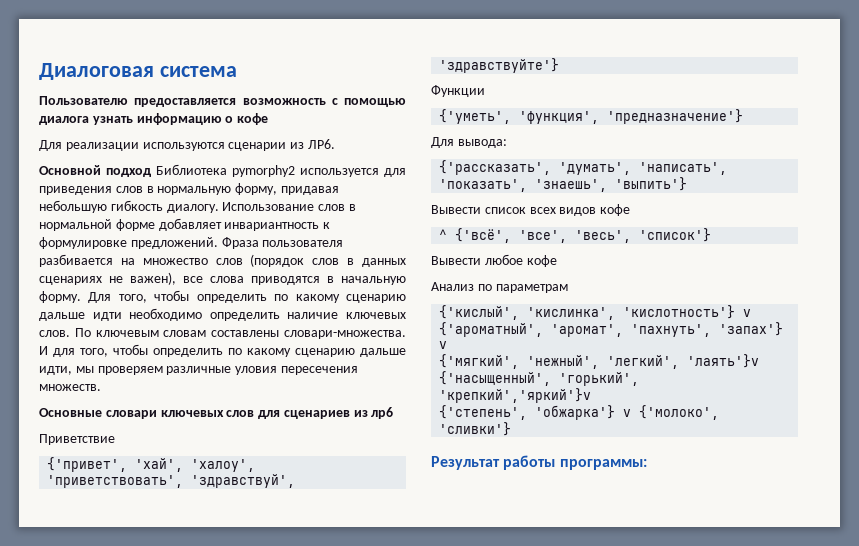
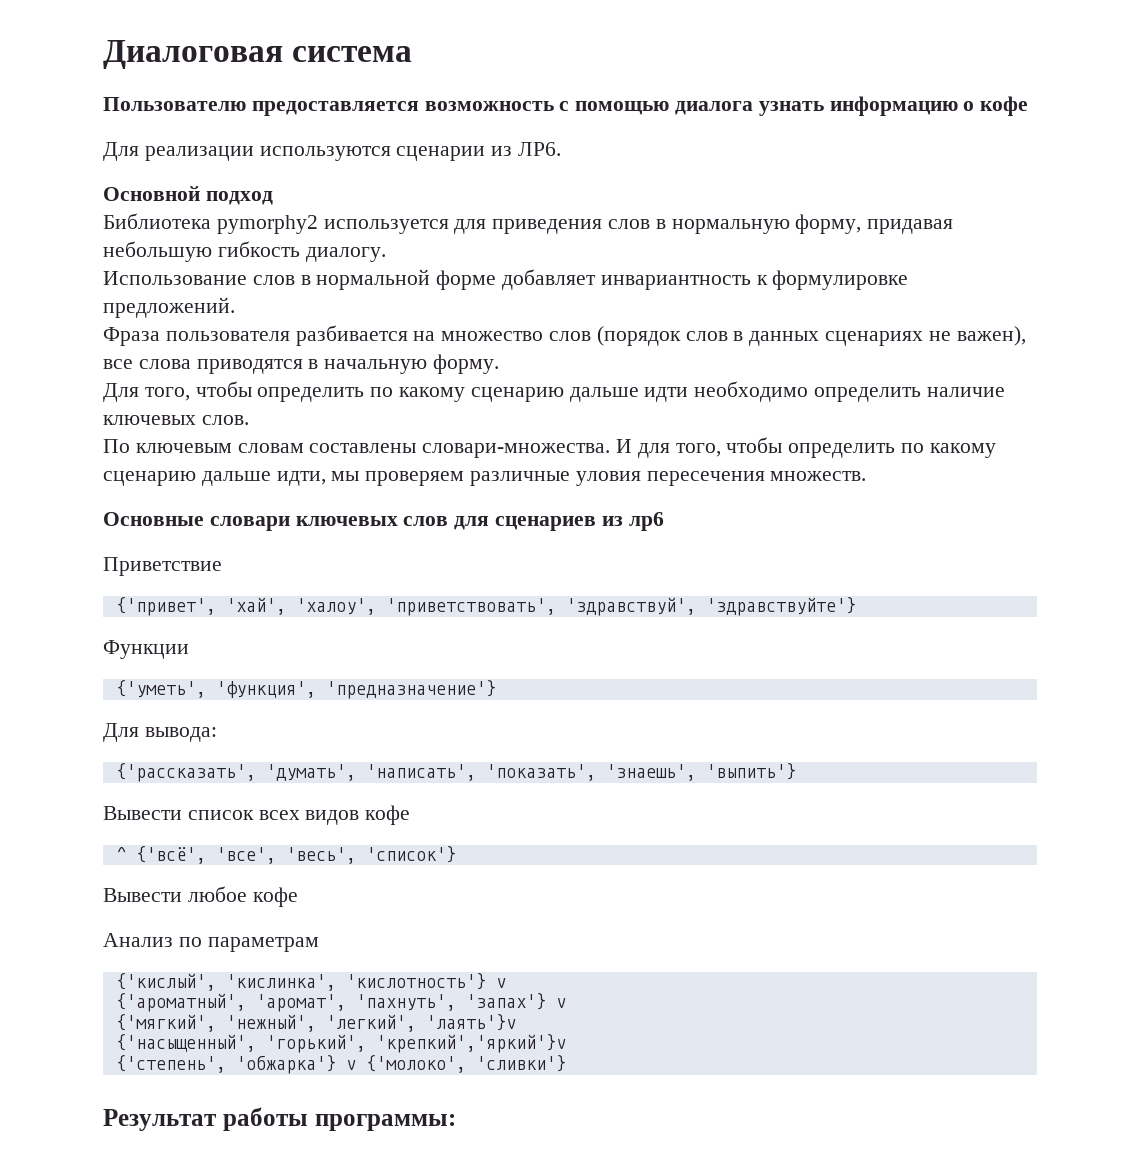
(151, 172) none -> (273, 198) //
(219, 208) none -> (386, 254) //
(218, 243) none -> (235, 307) //
(81, 297) none -> (500, 364) //
(70, 333) none -> (249, 420) //

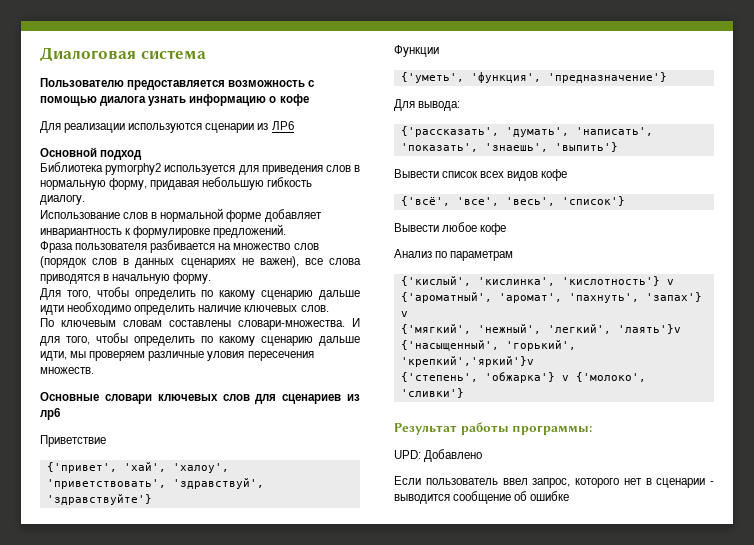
[518,142,562,156] ЛР6. -> [271,121,294,130] ЛР6
[115,847,126,861] ^ -> (568, 175) none
(456, 1122) none -> [394,449,483,462] [394,476,714,488] [394,491,570,504] // UPD: Добавлено // Если пользователь ввел запрос, которого нет в сценарии - выводится сообщение об ошибке

